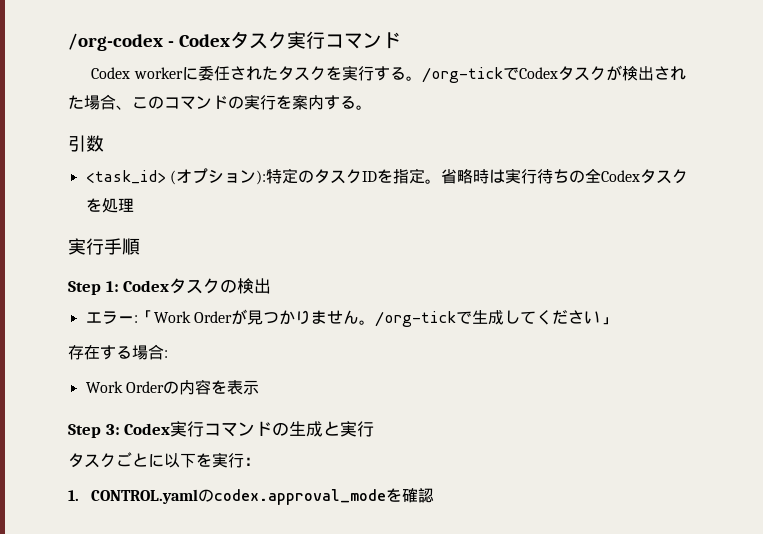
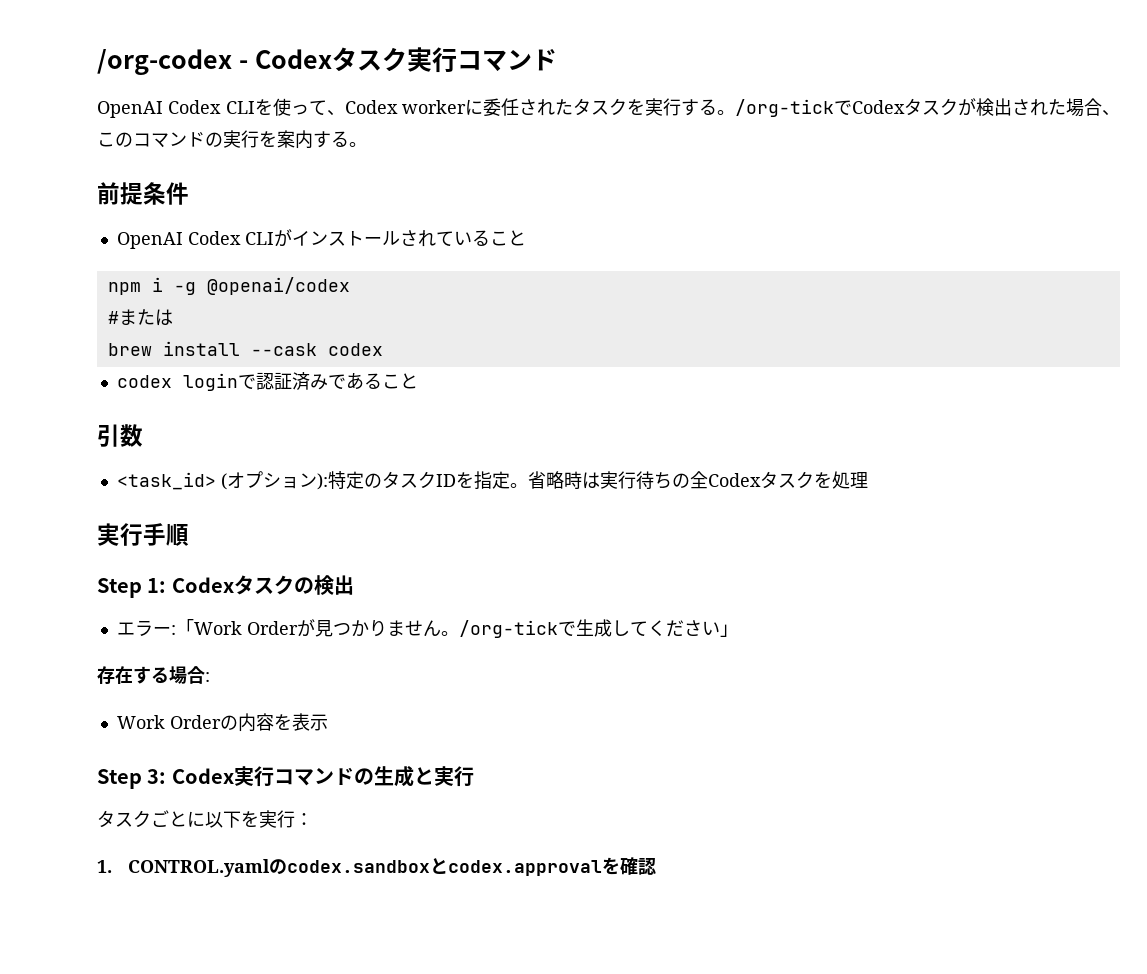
(401, 40) none -> [97,98,345,118] OpenAI Codex CLIを使って、
(372, 107) none -> [97,182,189,205] [116,229,526,249] [107,277,350,295] [107,309,173,326] [107,341,383,356] [116,372,418,391] // 前提条件 // OpenAI Codex CLIがインストールされていること // npm i -g @openai/codex // #または // brew install --cask codex // codex loginで認証済みであること
[214,489,387,505] codex.approval_mode -> [287,858,603,876] codex.sandboxとcodex.approval

